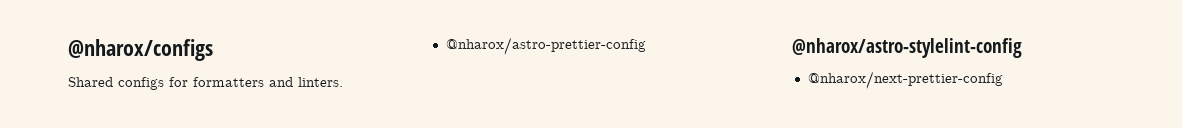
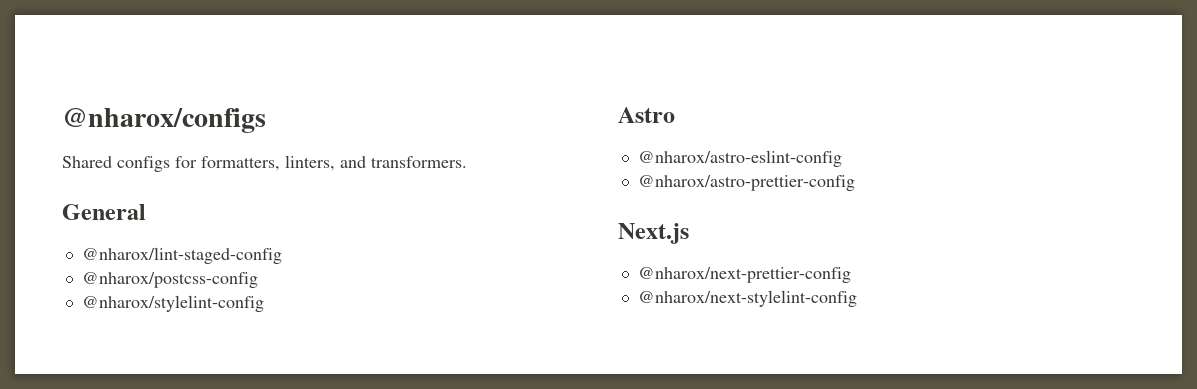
[193,77,343,87] formatters and linters. -> [201,155,467,171] [62,204,146,220] [81,247,282,264] [81,272,258,288] [81,295,264,312] [618,107,675,123] [637,150,842,167] formatters, linters, and transformers. // General // @nharox/lint-staged-config // @nharox/postcss-config // @nharox/stylelint-config // Astro // @nharox/astro-eslint-config
[792,38,1022,58] @nharox/astro-stylelint-config -> [618,223,689,244] Next.js
(1003, 80) none -> [637,290,857,307] // @nharox/next-stylelint-config

